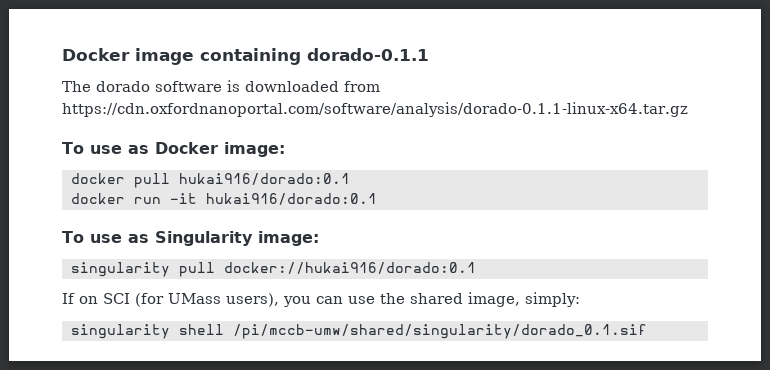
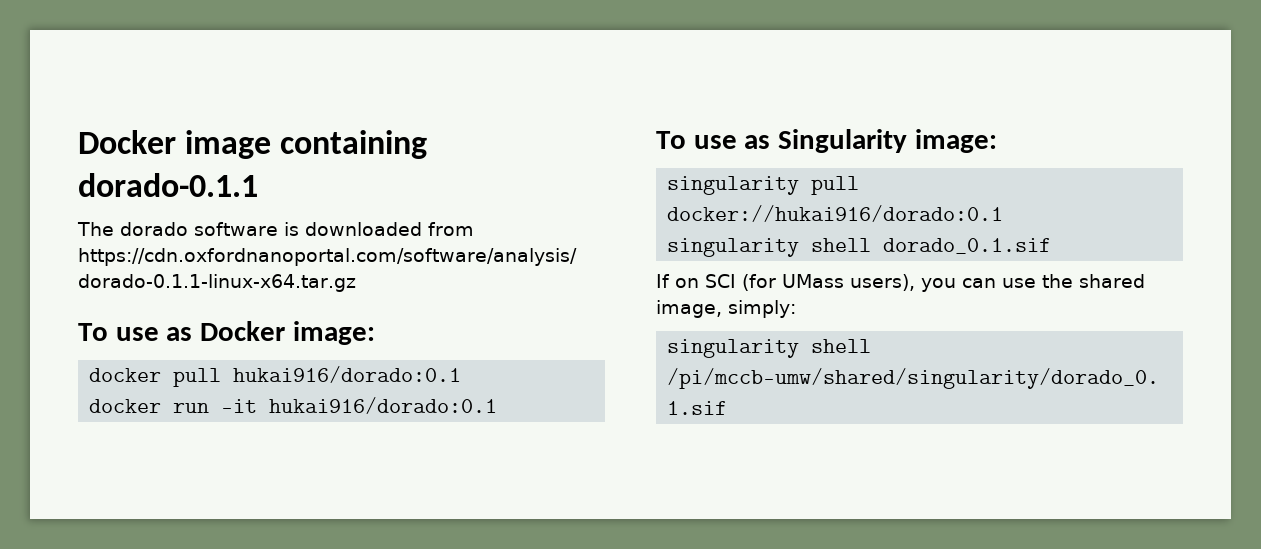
(476, 268) none -> [667,238,1052,257] // singularity shell dorado_0.1.sif

